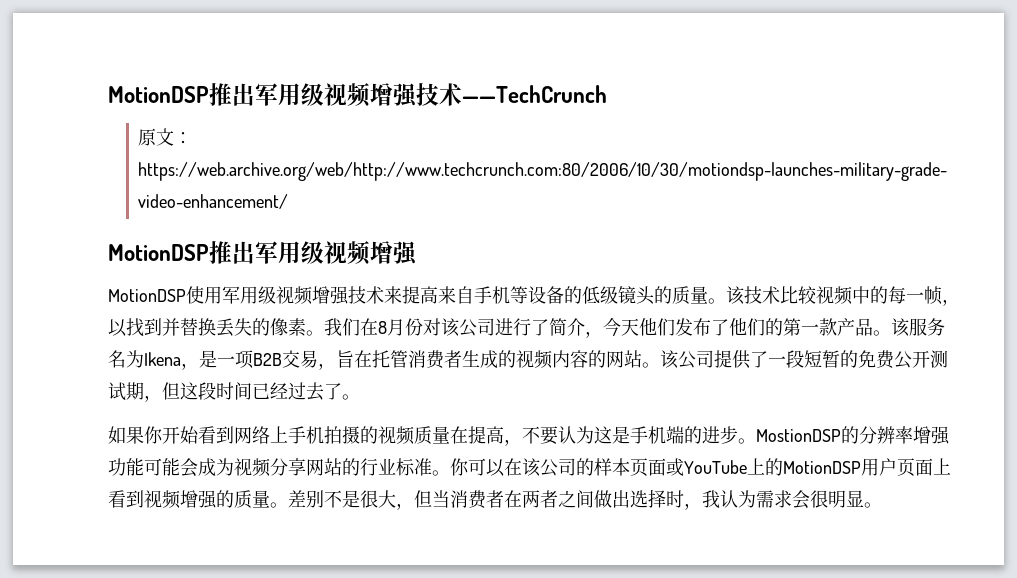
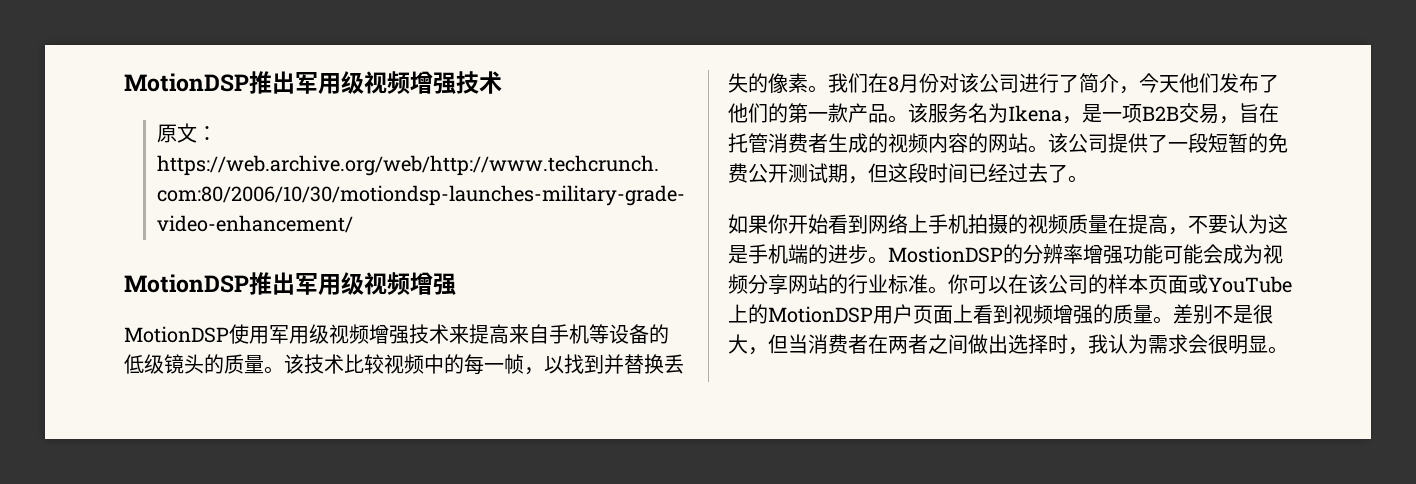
[462,85,607,103] ——TechCrunch -> (502, 82) none

